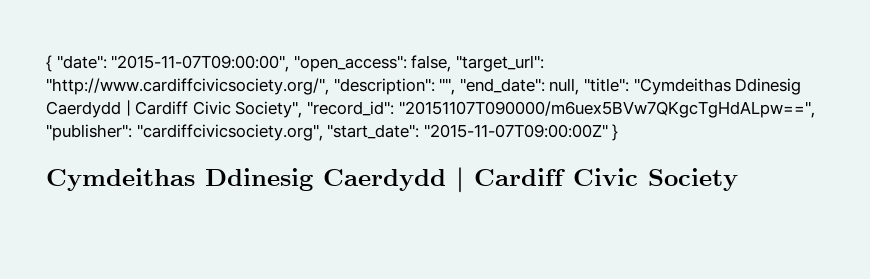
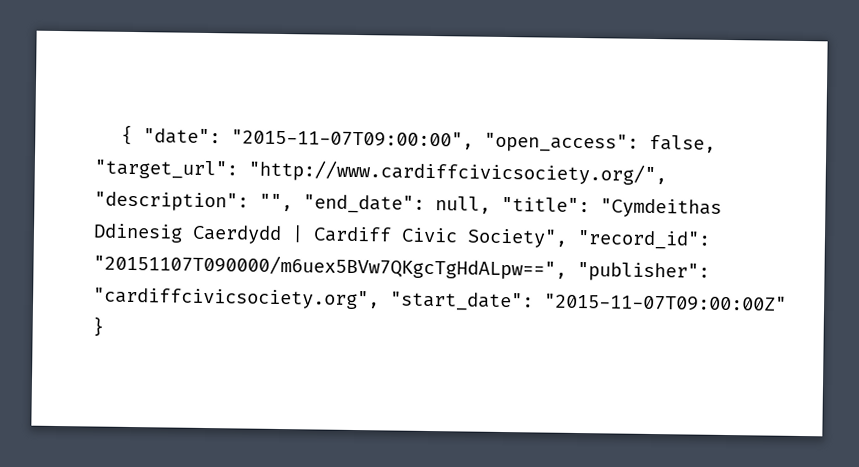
[46,167,738,193] // Cymdeithas Ddinesig Caerdydd | Cardiff Civic Society -> (104, 326) none

